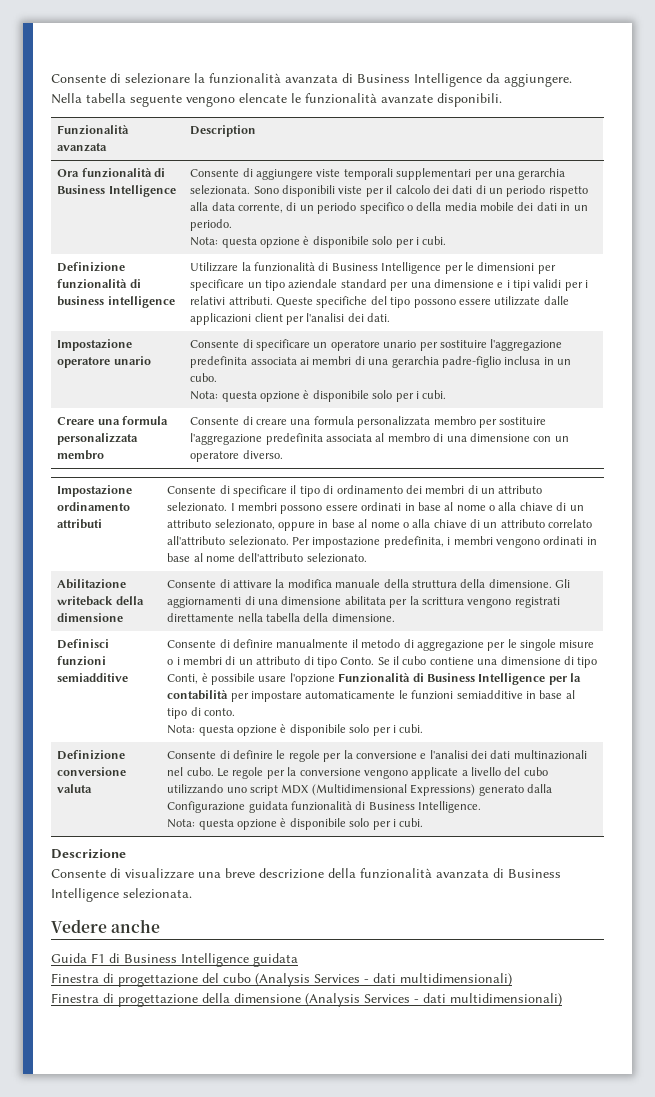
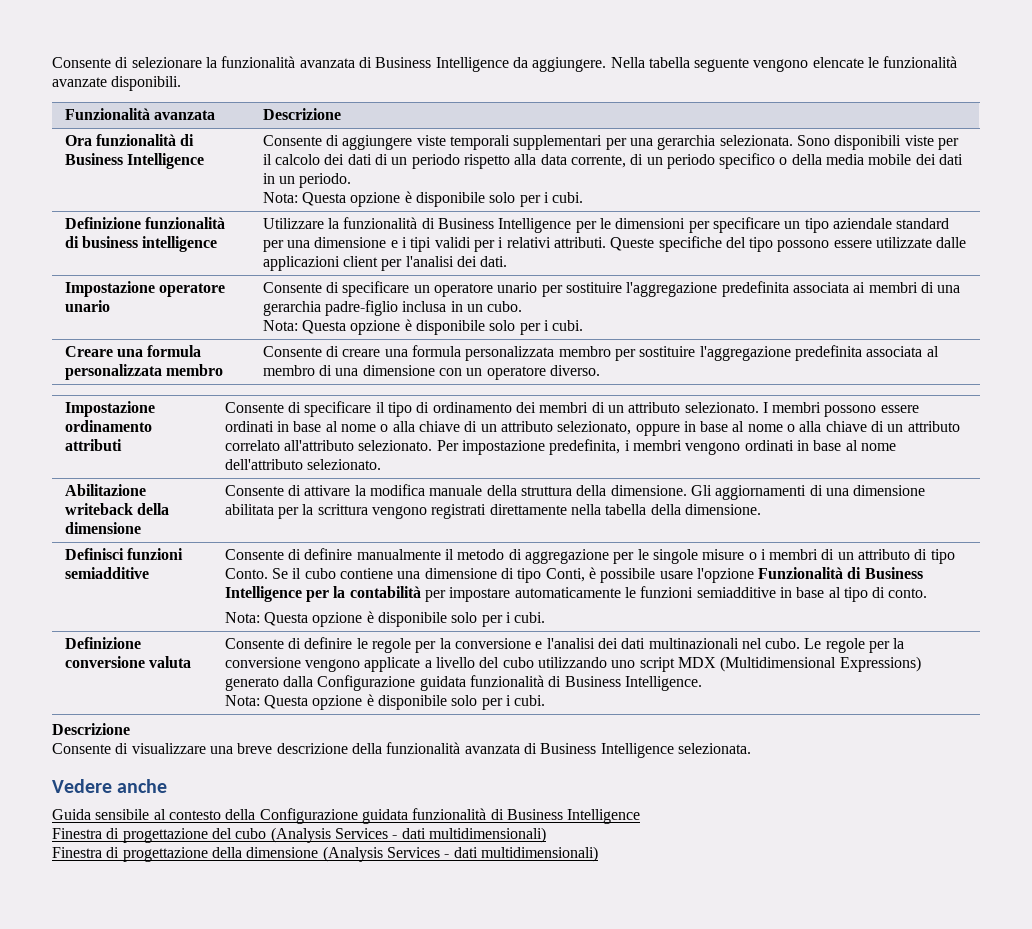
[190,125,257,137] Description -> [262,108,341,120] Descrizione
[221,237,257,248] questa -> [301,192,346,206] Questa
[221,391,257,402] questa -> [301,320,346,334] Questa
[198,725,234,736] questa -> [263,612,308,626] Questa
[198,819,234,830] questa -> [263,695,308,709] Questa
[91,953,298,967] F1 di Business Intelligence guidata -> [95,808,641,824] sensibile al contesto della Configurazione guidata funzionalità di Business Intelligence

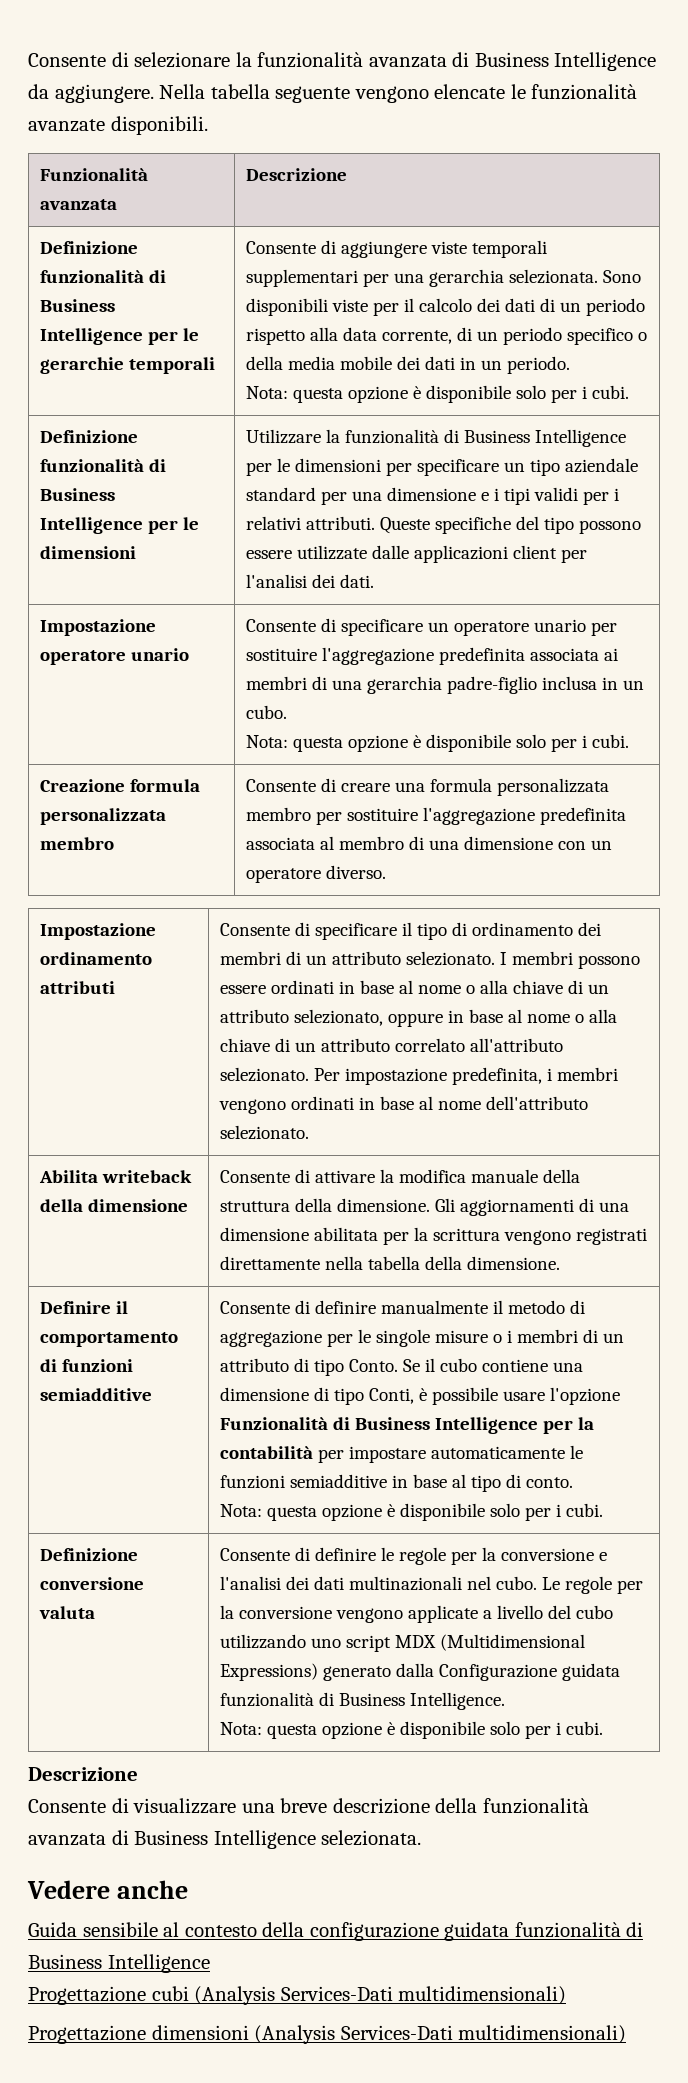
[64,134,195,146] [64,153,204,169] Ora funzionalità di Business Intelligence -> [40,241,139,254] [40,270,167,283] [40,299,116,312] [40,328,200,345] [40,357,216,374] Definizione funzionalità di Business Intelligence per le gerarchie temporali
[301,192,346,206] Questa -> [293,388,344,403] questa
[81,236,218,252] business intelligence -> [40,488,116,501] [40,517,200,534] [40,546,137,559] Business Intelligence per le dimensioni
[301,319,584,335] [64,346,143,357] Questa opzione è disponibile solo per i cubi. // Creare una -> [293,734,630,752] [40,779,126,792] questa opzione è disponibile solo per i cubi. // Creazione
[64,484,146,496] Abilitazione -> [39,1170,99,1183] Abilita
[64,548,124,560] Definisci -> [40,1301,129,1314] [40,1332,179,1347] [40,1359,58,1372] Definire il comportamento di
[263,612,308,626] Questa -> [267,1506,318,1521] questa
[263,695,308,709] Questa -> [267,1724,318,1739] questa
[259,808,358,824] Configurazione -> [309,1922,439,1941] configurazione
[52,827,546,843] [52,846,478,862] Finestra di progettazione del cubo (Analysis Services - dati multidimensionali) // Finestra di progettazione della dimensione (Analysis Services - dati -> [28,1986,567,2005] [28,2025,453,2044] Progettazione cubi (Analysis Services-Dati multidimensionali) // Progettazione dimensioni (Analysis Services-Dati

